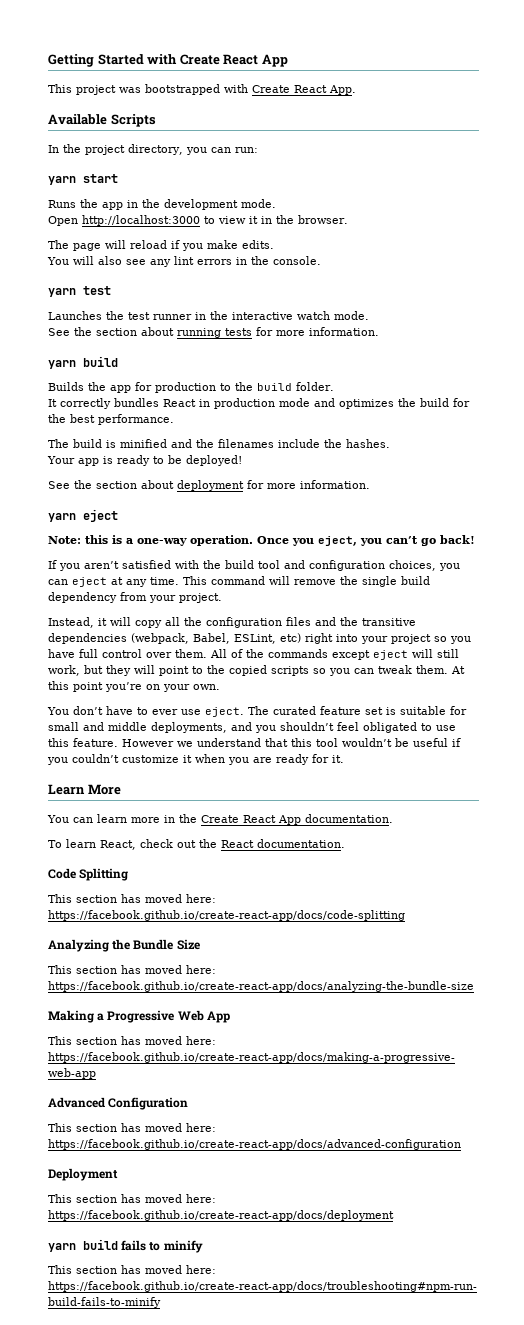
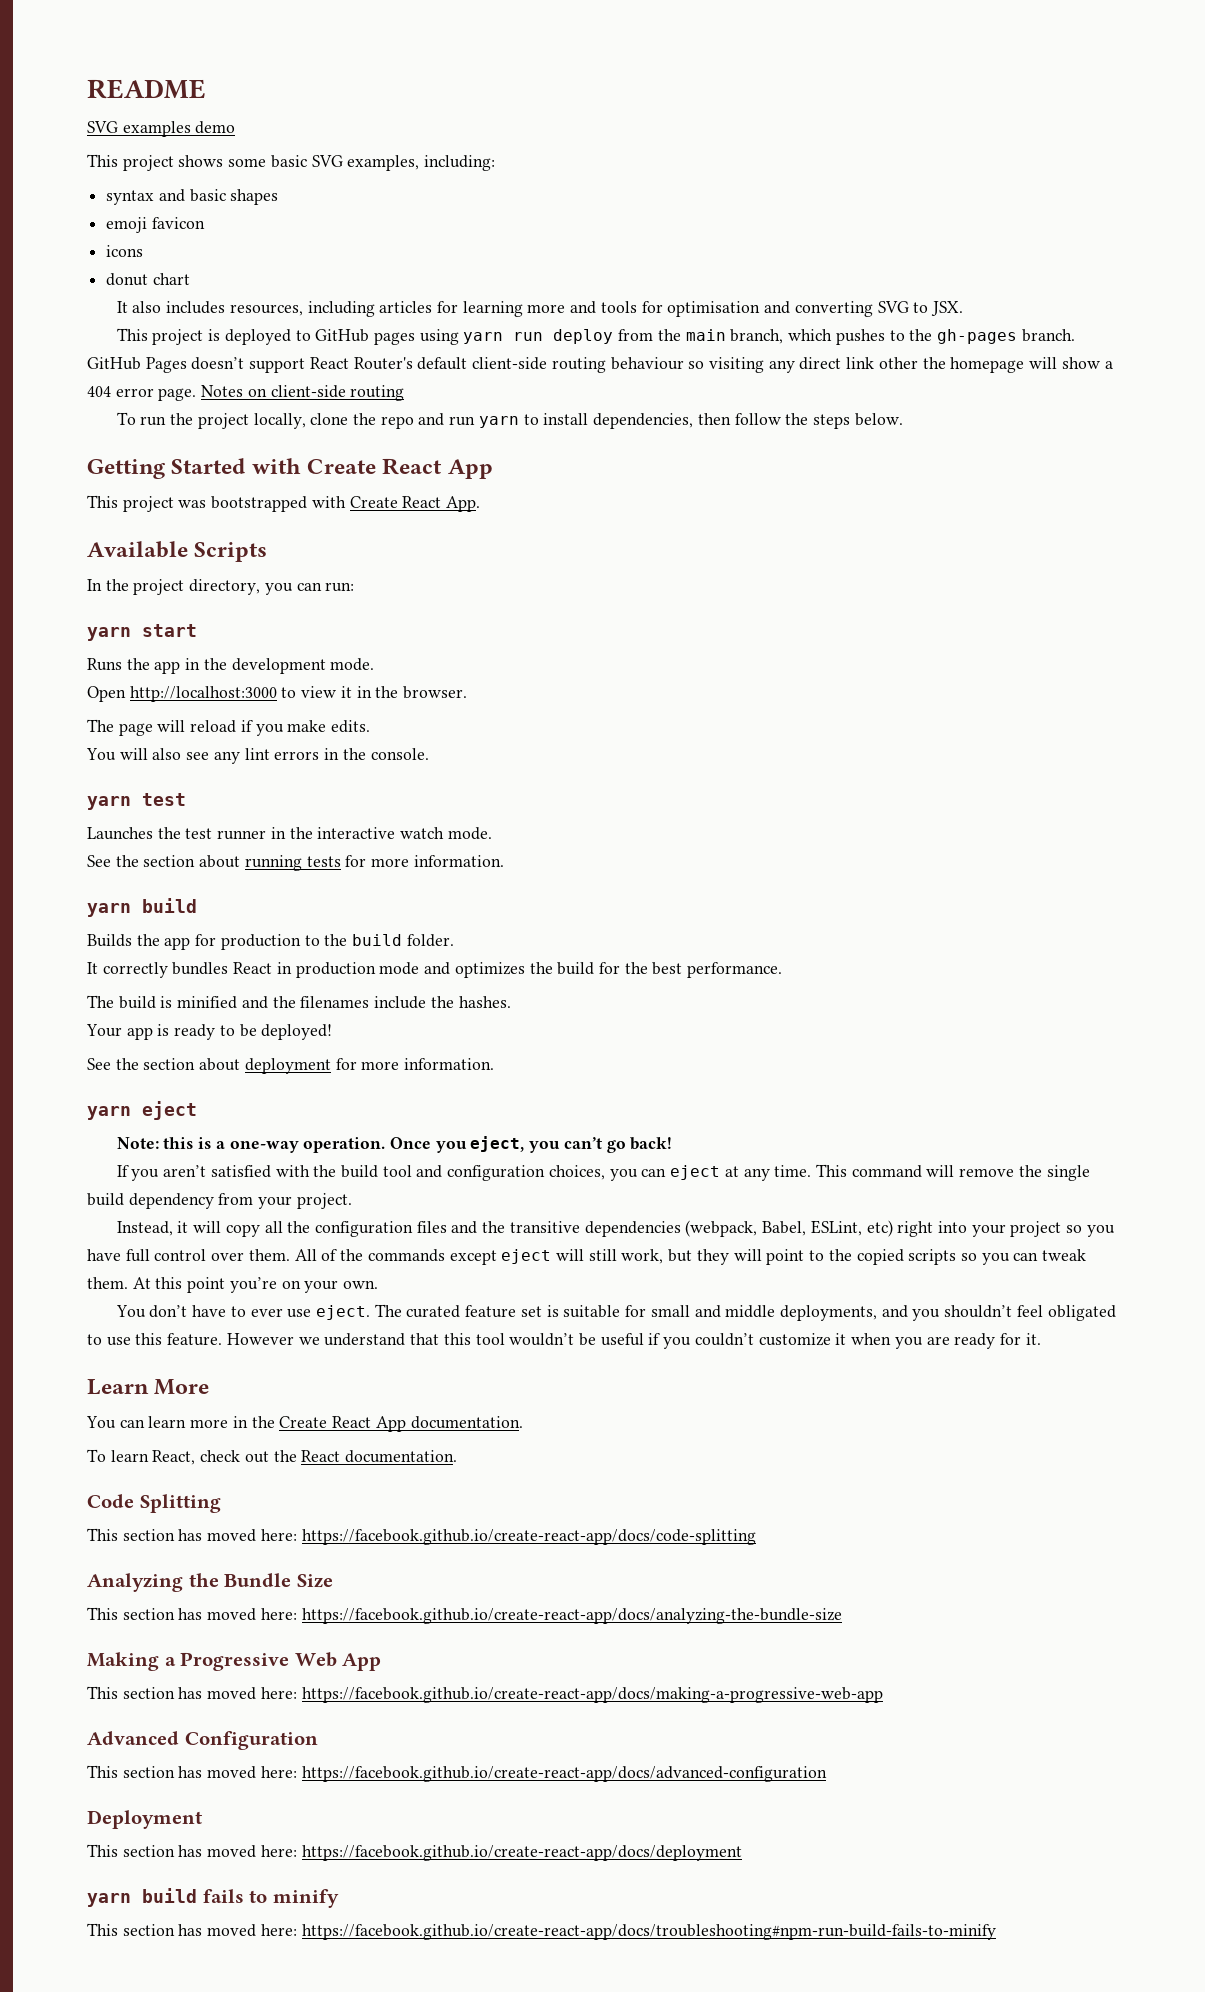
(48, 60) none -> [87,79,206,99] [87,121,236,137] [87,154,496,171] [106,189,279,205] [106,217,205,233] [106,245,144,257] [106,273,190,286] [116,301,963,317] [116,328,1075,345] [87,357,1113,373] [87,385,405,401] [116,412,903,429] README // SVG examples demo // This project shows some basic SVG examples, including: // syntax and basic shapes // emoji favicon // icons // donut chart // It also includes resources, including articles for learning more and tools for optimisation and converting SVG to JSX. // This project is deployed to GitHub pages using yarn run deploy from the main branch, which pushes to the gh-pages branch. GitHub Pages doesn’t support React Router's default client-side routing behaviour so visiting any direct link other the homepage will show a 404 error page. Notes on client-side routing // To run the project locally, clone the repo and run yarn to install dependencies, then follow the steps below. //

